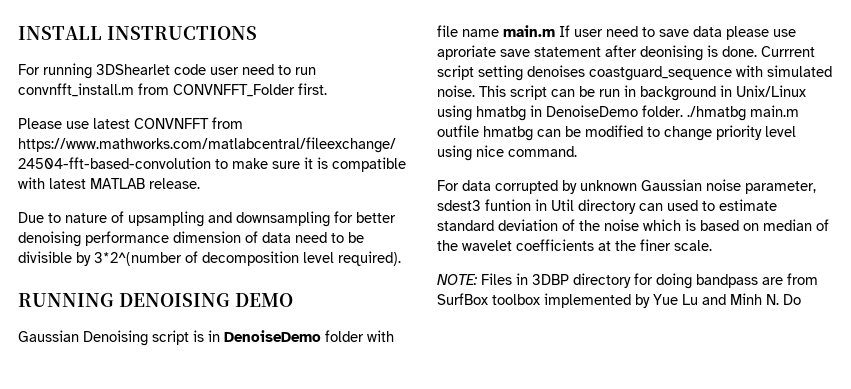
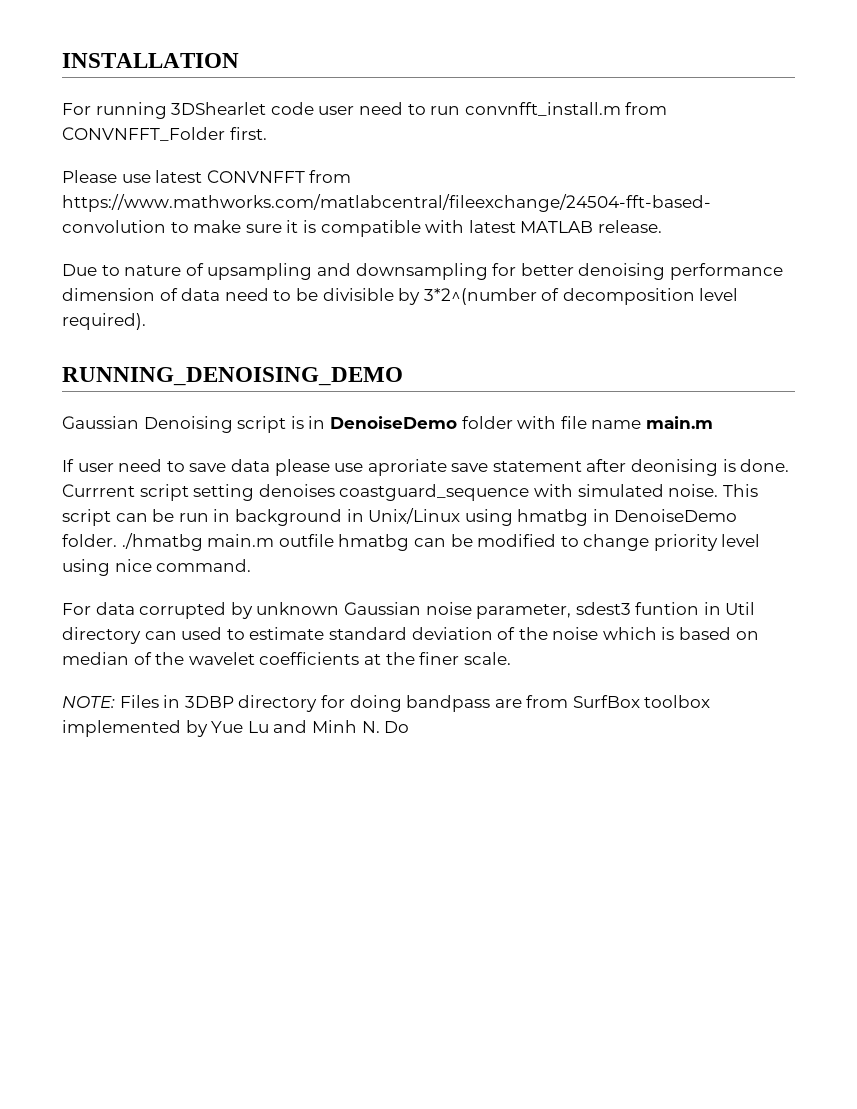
[18,26,257,40] INSTALL INSTRUCTIONS -> [62,53,239,68] INSTALLATION
[18,293,293,307] RUNNING DENOISING DEMO -> [62,367,403,386] RUNNING_DENOISING_DEMO
(555, 31) none -> (713, 422) //

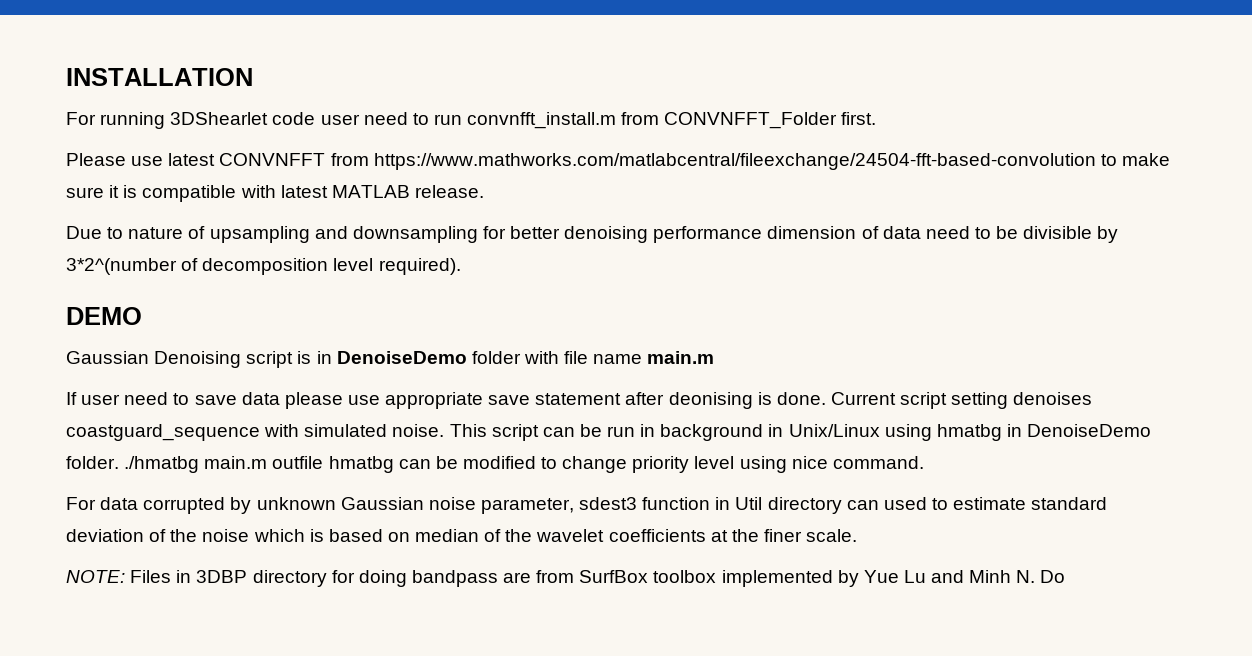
[62,367,403,386] RUNNING_DENOISING_DEMO -> [66,307,142,325] DEMO
[367,459,447,476] aproriate -> [385,392,484,409] appropriate
[62,484,135,497] Currrent -> [830,392,896,405] Current
[635,602,700,615] funtion -> [642,497,711,510] function

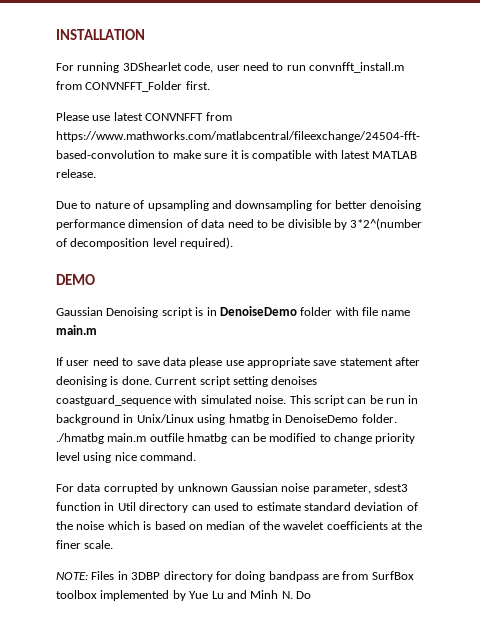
[272,112,316,125] code -> [184,62,214,73] code,

